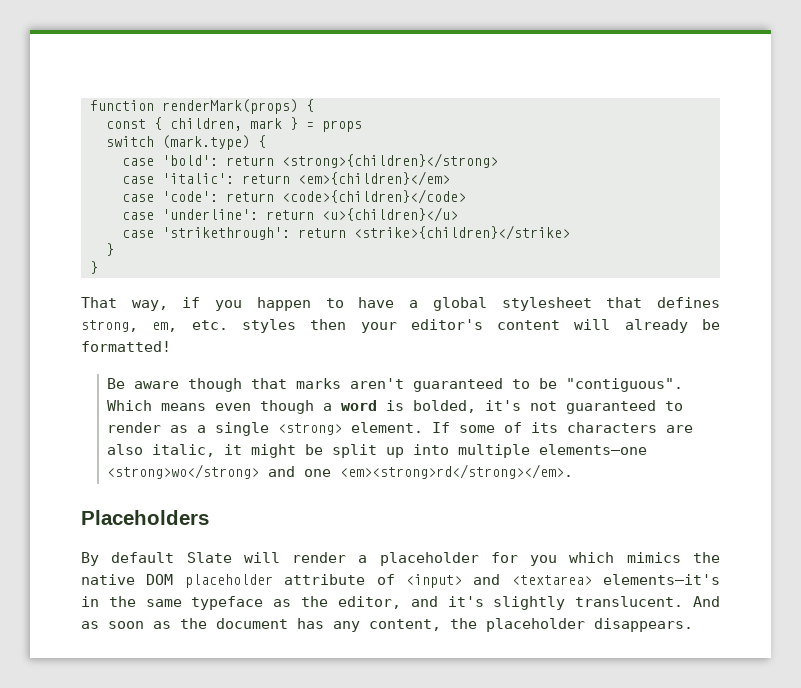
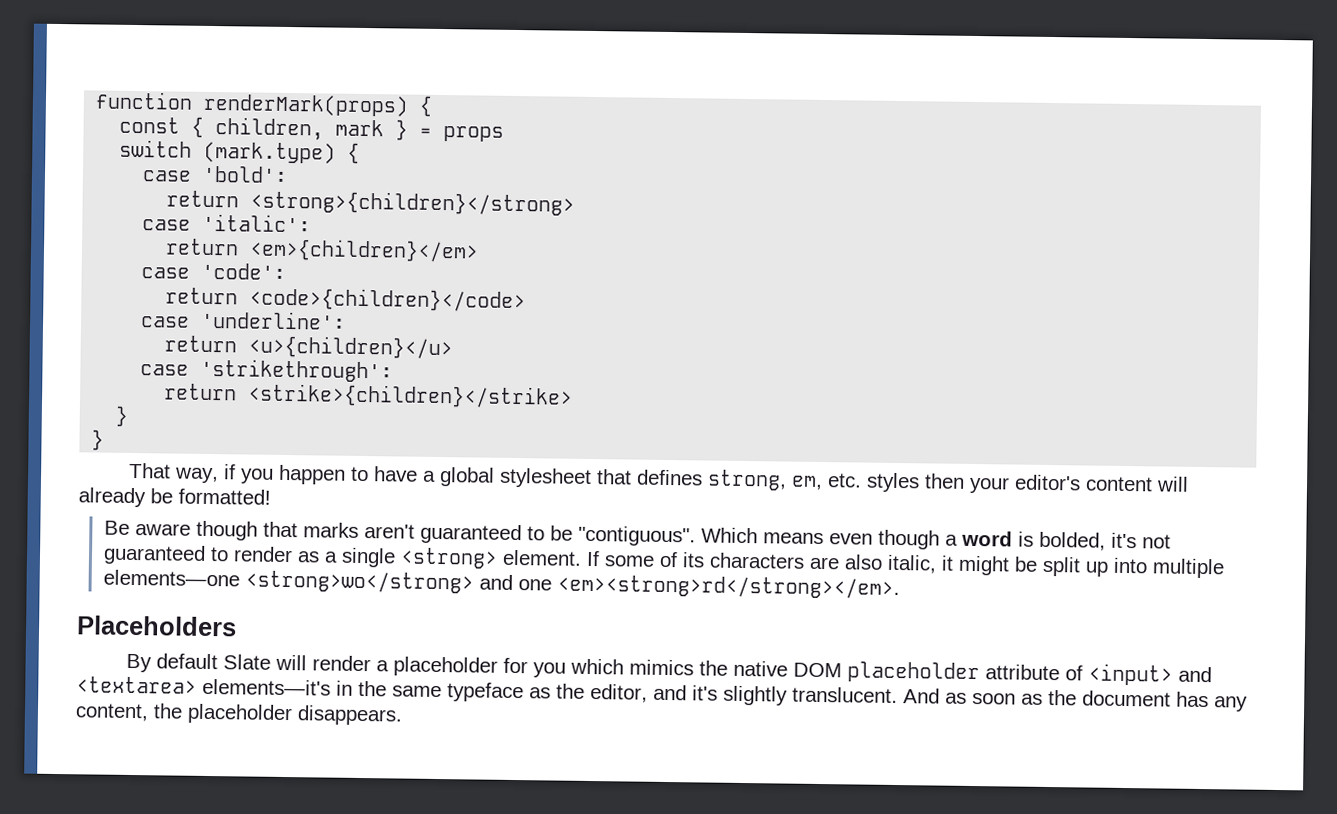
(218, 160) none -> (289, 174) //
(234, 178) none -> (312, 223) //
(218, 196) none -> (287, 271) //
(258, 214) none -> (347, 320) //
(290, 233) none -> (394, 370) //

